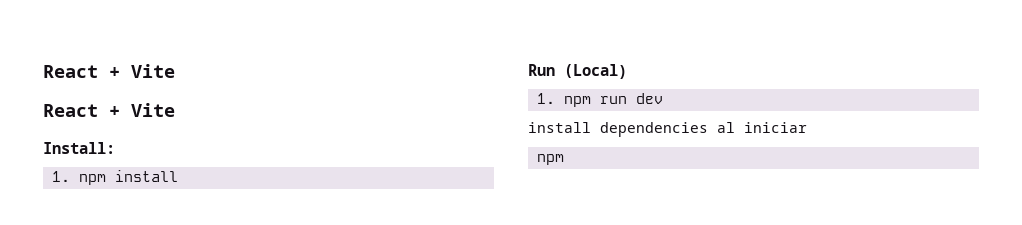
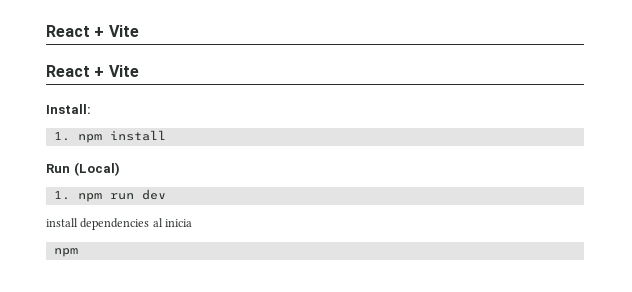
[744,122,807,133] iniciar -> [165,219,193,227] inicia

